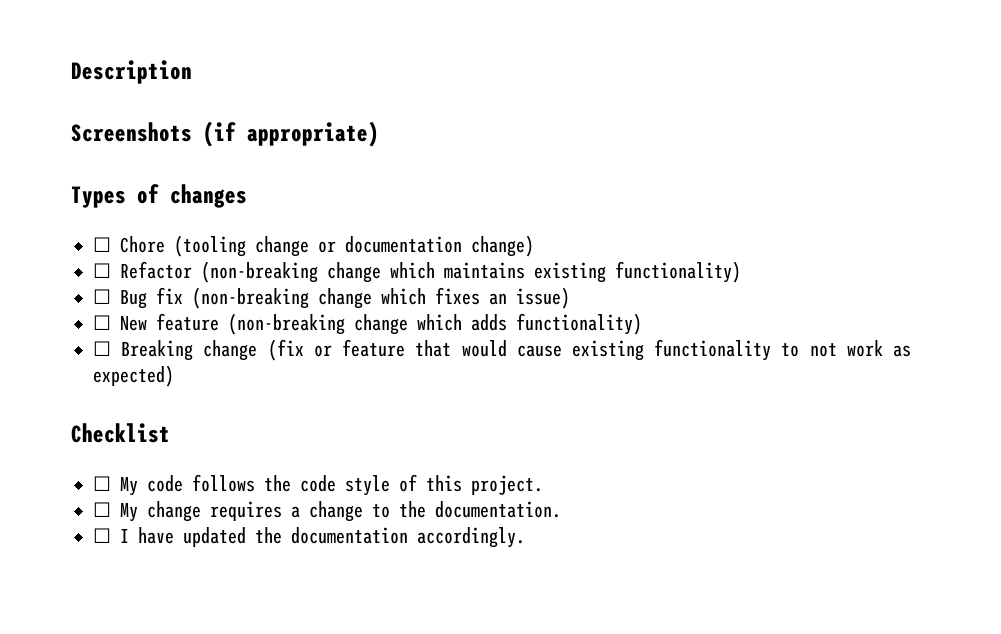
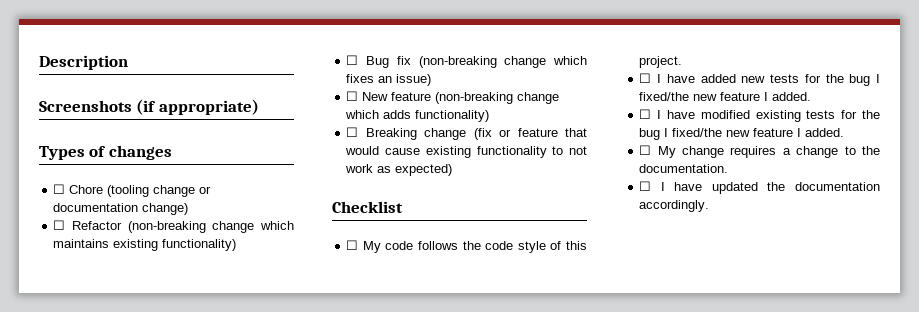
(543, 485) none -> [639,73,880,86] [639,92,812,101] [639,109,880,122] [639,128,845,140] // ☐ I have added new tests for the bug I fixed/the new feature I added. // ☐ I have modified existing tests for the bug I fixed/the new feature I added.

